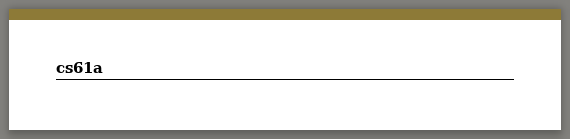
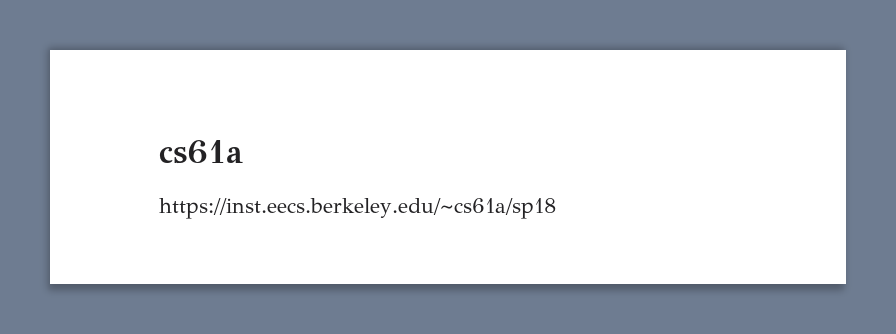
(103, 67) none -> [159,198,556,219] // https://inst.eecs.berkeley.edu/~cs61a/sp18

